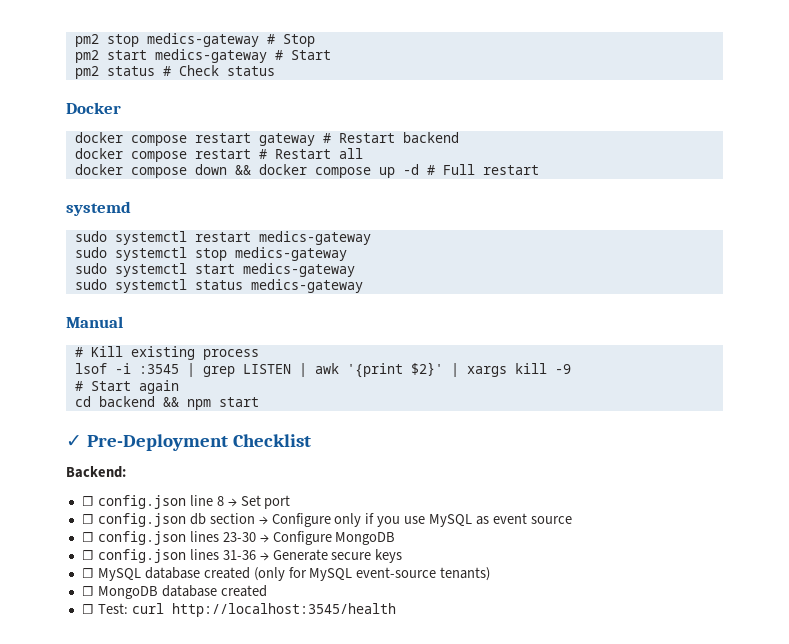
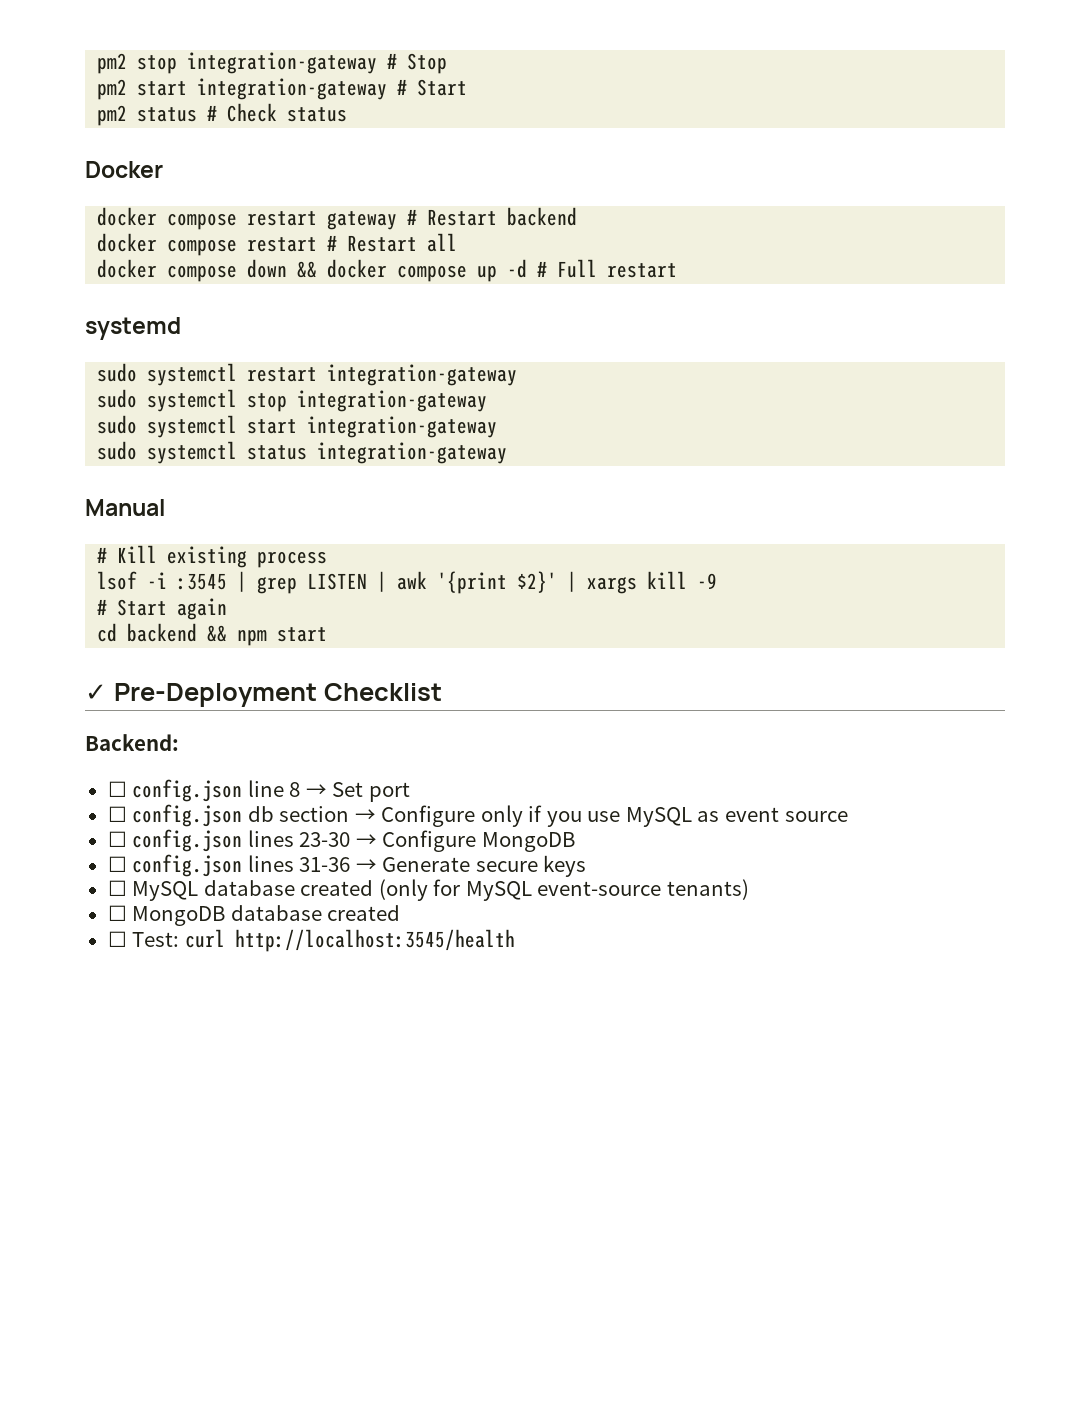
[146,33,259,47] medics-gateway -> [187,52,378,74] integration-gateway
[154,49,267,63] medics-gateway -> [197,78,388,100] integration-gateway
[258,231,371,245] medics-gateway -> [327,364,518,386] integration-gateway
[234,247,347,261] medics-gateway -> [297,390,488,412] integration-gateway
[242,263,355,277] medics-gateway -> [307,416,498,438] integration-gateway
[250,279,363,293] medics-gateway -> [317,442,508,464] integration-gateway

